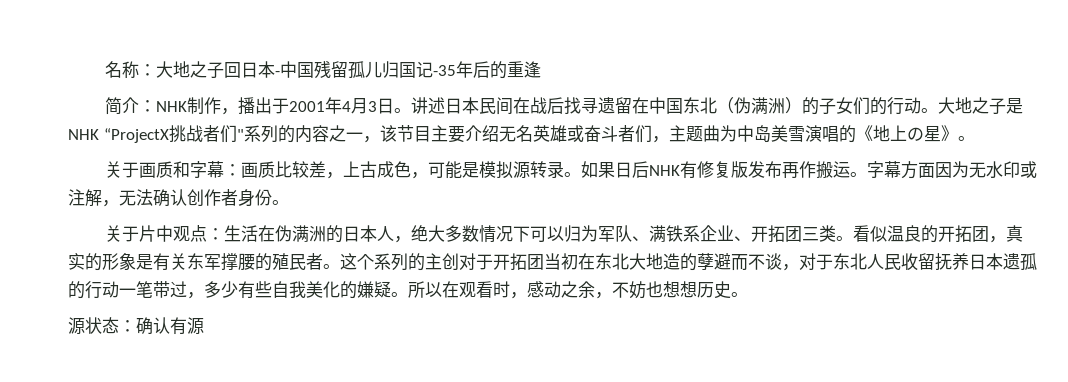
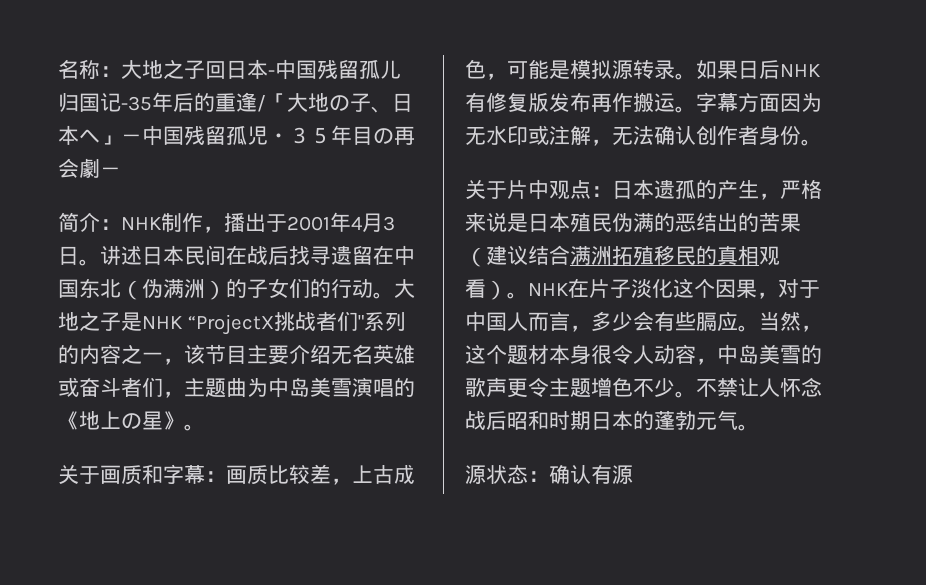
(542, 69) none -> [257,93,413,113] [58,125,415,146] [58,158,121,178] /「大地の子、日本へ」－中国残留孤児・３５年目の再会劇－
[224,225,1024,243] [68,253,1037,271] [68,281,731,299] 生活在伪满洲的日本人，绝大多数情况下可以归为军队、满铁系企业、开拓团三类。看似温良的开拓团，真实的形象是有关东军撑腰的殖民者。这个系列的主创对于开拓团当初在东北大地造的孽避而不谈，对于东北人民收留抚养日本遗孤的行动一笔带过，多少有些自我美化的嫌疑。所以在观看时，感动之余，不妨也想想历史 -> [612,179,822,200] [465,212,801,233] [465,245,780,267] [465,278,820,300] [465,311,822,332] [465,344,822,365] [465,377,822,398] [465,410,738,430] 日本遗孤的产生，严格来说是日本殖民伪满的恶结出的苦果（建议结合满洲拓殖移民的真相观看）。NHK在片子淡化这个因果，对于中国人而言，多少会有些膈应。当然，这个题材本身很令人动容，中岛美雪的歌声更令主题增色不少。不禁让人怀念战后昭和时期日本的蓬勃元气

